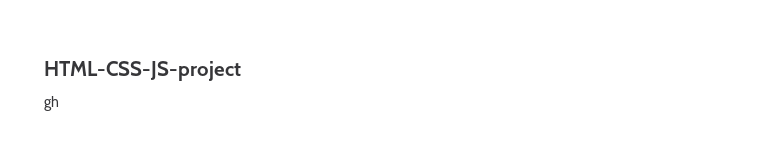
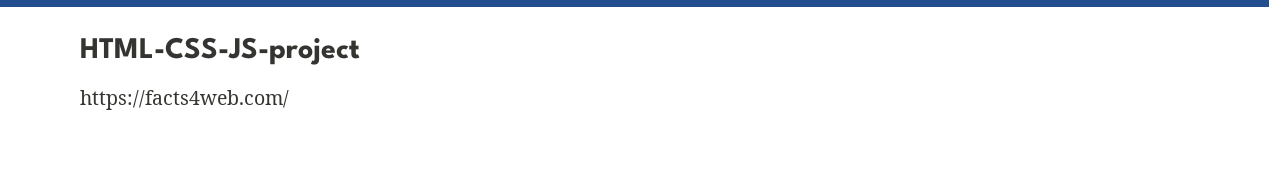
[44,96,59,111] gh -> [80,90,289,110] https://facts4web.com/

